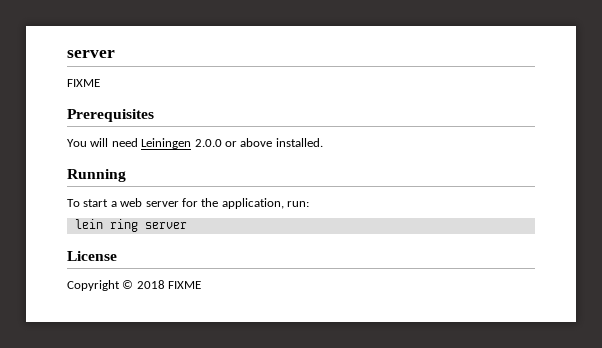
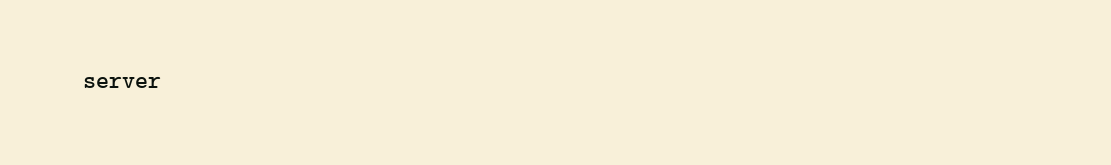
[67,50,115,58] [67,79,100,87] [67,109,154,122] [67,138,323,149] [67,169,126,182] [67,198,309,209] [74,219,187,232] [67,251,117,261] [67,280,202,291] server // FIXME // Prerequisites // You will need Leiningen 2.0.0 or above installed. // Running // To start a web server for the application, run: // lein ring server // License // Copyright © 2018 FIXME -> [83,76,161,88] server

